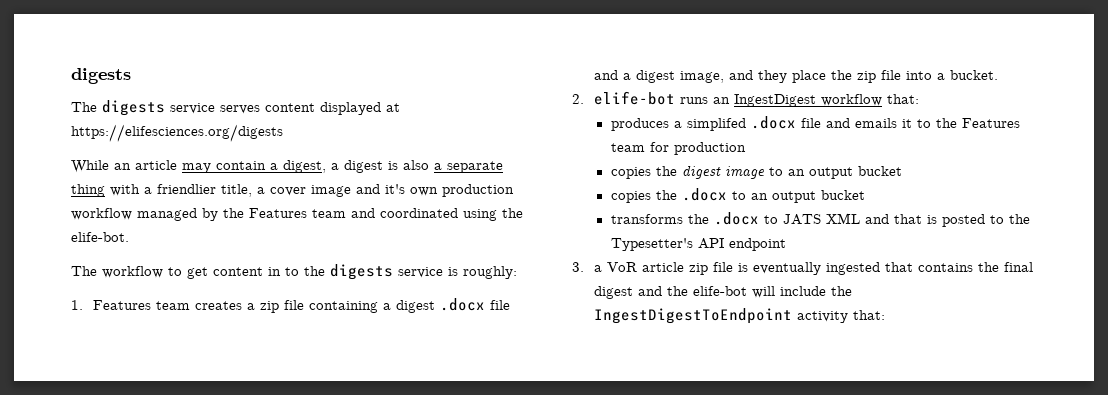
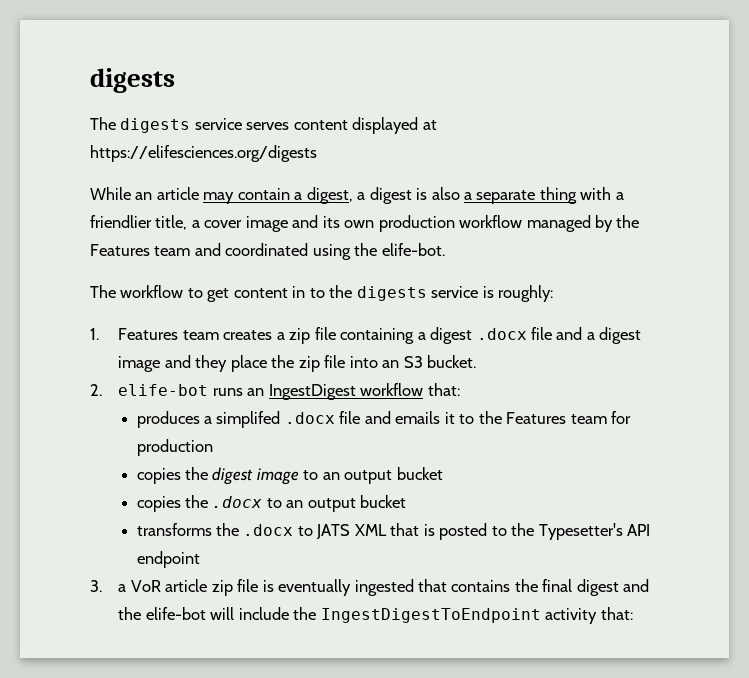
[385,184,405,194] it's -> [322,216,340,228] its
[680,71,725,83] image, -> [118,356,161,372] image
[937,73,946,80] a -> [382,356,423,368] an S3
[864,214,889,224] and -> (387, 530) none

